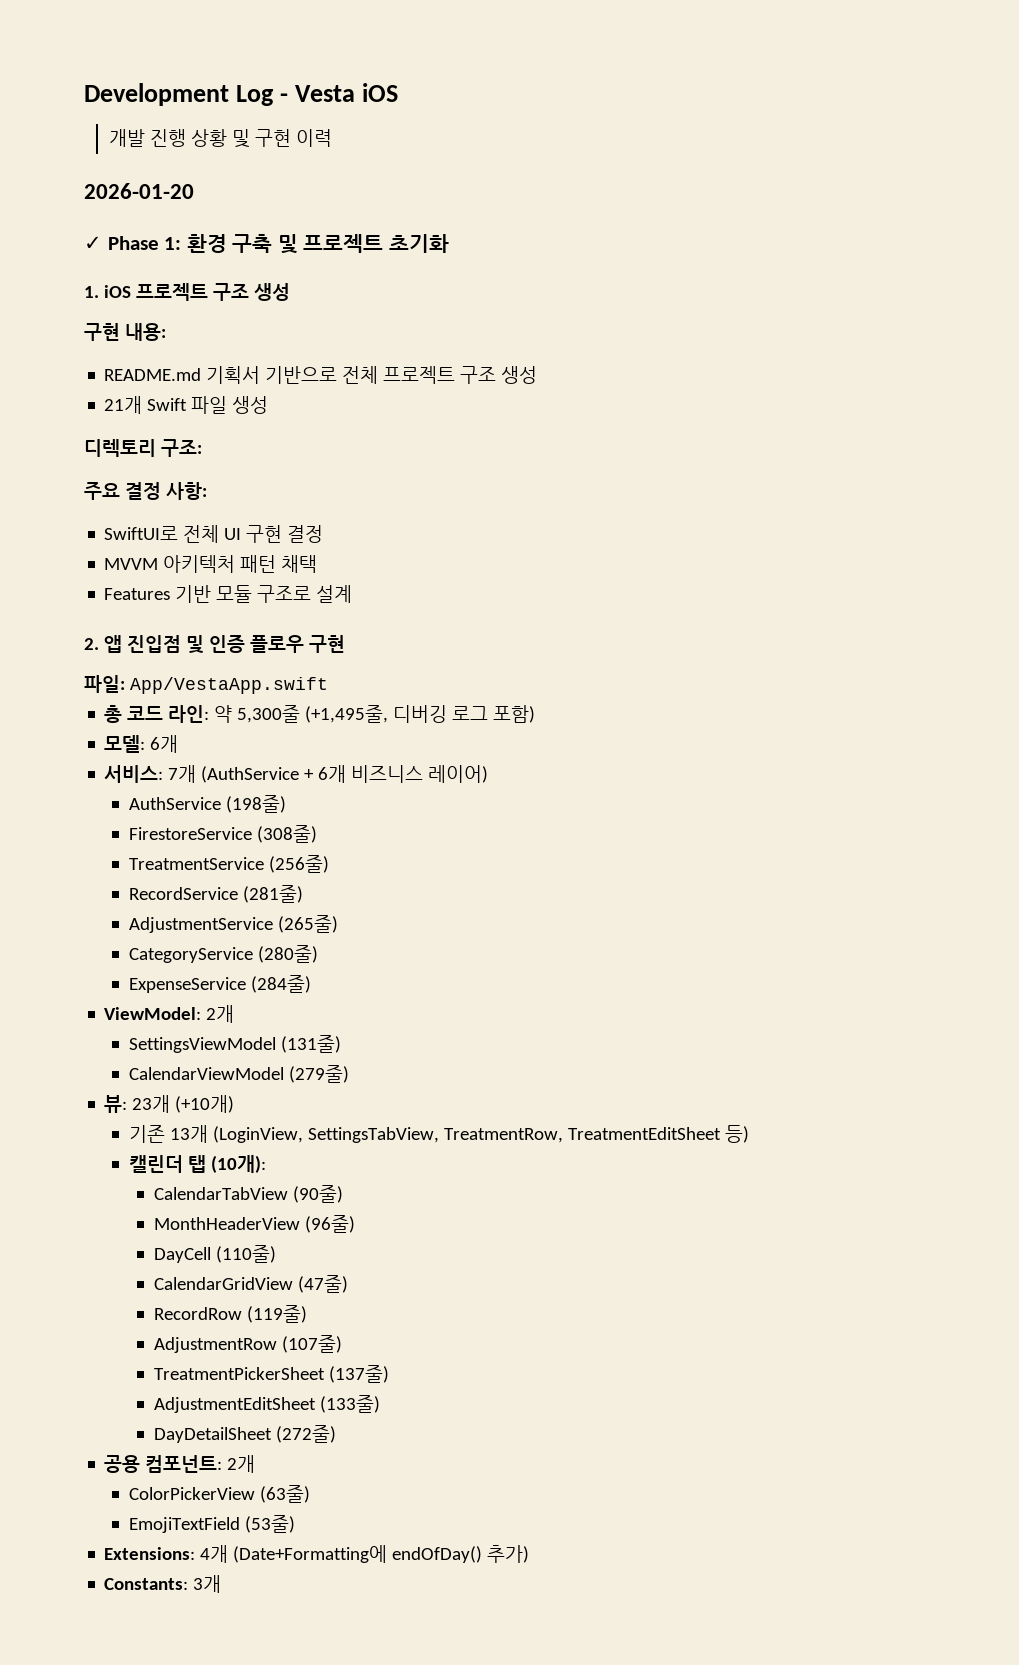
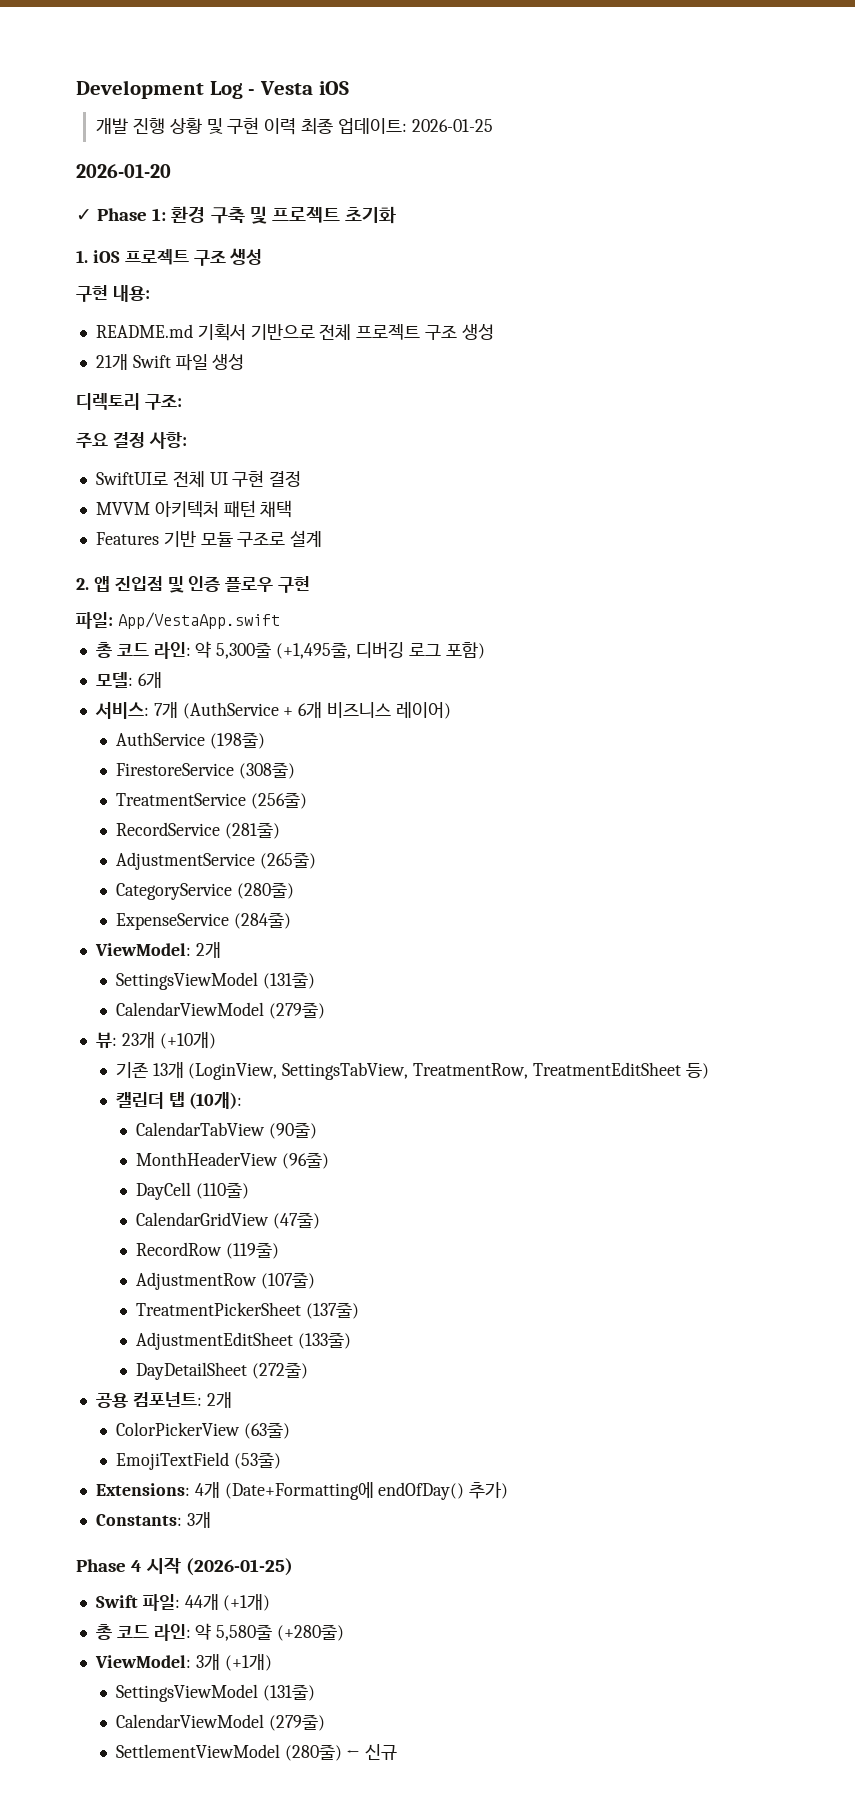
(332, 138) none -> [301,118,493,134] 최종 업데이트: 2026-01-25
(222, 1584) none -> [76,1557,294,1576] [95,1594,271,1611] [95,1623,345,1641] [94,1654,272,1671] [115,1684,315,1702] [115,1714,325,1731] [115,1744,398,1761] // Phase 4 시작 (2026-01-25) // Swift 파일: 44개 (+1개) // 총 코드 라인: 약 5,580줄 (+280줄) // ViewModel: 3개 (+1개) // SettingsViewModel (131줄) // CalendarViewModel (279줄) // SettlementViewModel (280줄) ← 신규

